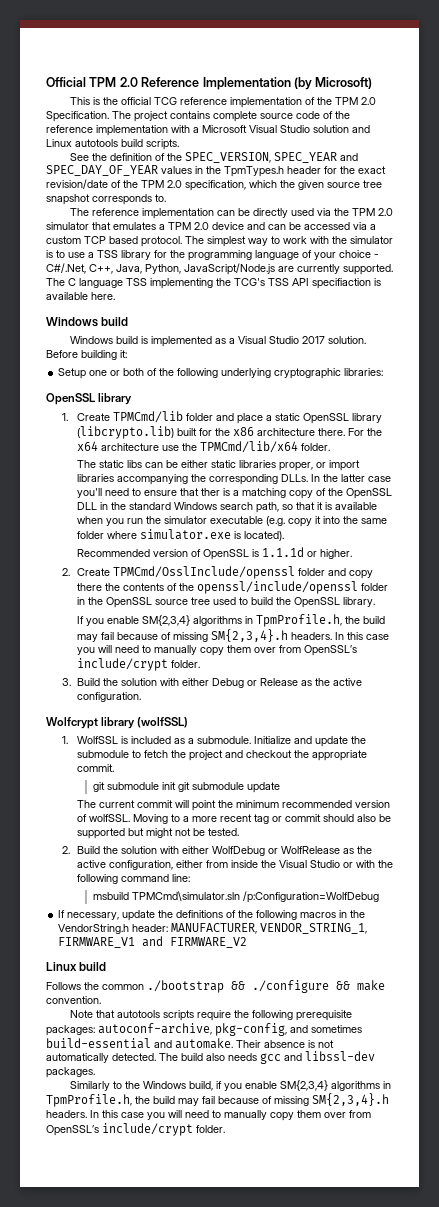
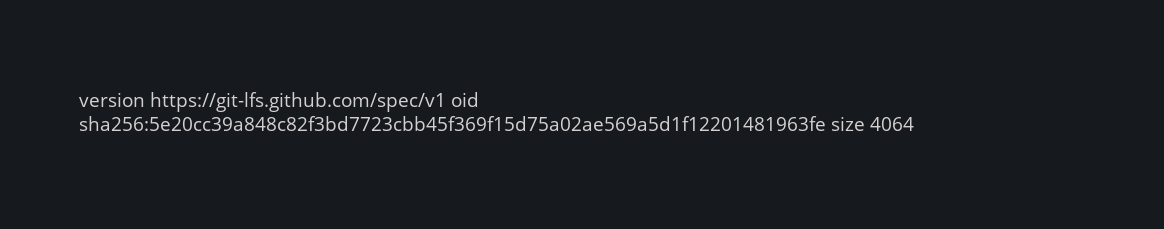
[46,77,373,90] [70,97,377,108] [46,111,350,122] [46,125,370,136] [46,139,179,150] [70,152,359,163] [46,165,386,177] [46,179,382,191] [46,194,166,205] [70,208,394,219] [46,222,376,230] [46,236,393,247] [46,250,379,261] [46,263,393,275] [46,278,381,289] [46,292,115,300] [46,317,129,327] [70,336,367,347] [46,350,127,360] [58,368,384,379] [46,393,133,405] [61,411,383,424] [77,426,383,439] [77,441,331,453] [77,460,361,471] [77,474,392,485] [77,488,393,499] [77,502,378,513] [77,516,388,527] [77,529,285,541] [77,547,353,560] [61,566,374,579] [77,581,389,594] [77,597,376,608] [77,614,386,627] [77,629,390,642] [77,645,358,656] [77,658,201,671] [61,678,363,688] [77,692,142,702] [46,717,189,729] [61,736,367,747] [77,750,368,761] [77,764,115,772] [92,782,280,793] [77,800,391,811] [77,814,392,824] [77,828,240,839] [61,846,373,856] [77,860,394,870] [77,874,191,884] [92,891,379,903] [58,910,366,921] [58,923,368,934] [58,936,248,948] [46,962,107,971] [46,980,385,993] [46,996,101,1004] [70,1010,353,1021] [46,1023,362,1036] [46,1038,334,1049] [46,1051,375,1064] [46,1067,95,1078] [70,1080,392,1091] [46,1093,389,1107] [46,1110,371,1121] [46,1123,225,1136] Official TPM 2.0 Reference Implementation (by Microsoft) // This is the official TCG reference implementation of the TPM 2.0 Specification. The project contains complete source code of the reference implementation with a Microsoft Visual Studio solution and Linux autotools build scripts. // See the definition of the SPEC_VERSION, SPEC_YEAR and SPEC_DAY_OF_YEAR values in the TpmTypes.h header for the exact revision/date of the TPM 2.0 specification, which the given source tree snapshot corresponds to. // The reference implementation can be directly used via the TPM 2.0 simulator that emulates a TPM 2.0 device and can be accessed via a custom TCP based protocol. The simplest way to work with the simulator is to use a TSS library for the programming language of your choice - C#/.Net, C++, Java, Python, JavaScript/Node.js are currently supported. The C language TSS implementing the TCG's TSS API specifiaction is available here. // Windows build // Windows build is implemented as a Visual Studio 2017 solution. Before building it: // Setup one or both of the following underlying cryptographic libraries: // OpenSSL library // 1. Create TPMCmd/lib folder and place a static OpenSSL library (libcrypto.lib) built for the x86 architecture there. For the x64 architecture use the TPMCmd/lib/x64 folder. // The static libs can be either static libraries proper, or import libraries accompanying the corresponding DLLs. In the latter case you'll need to ensure that ther is a matching copy of the OpenSSL DLL in the standard Windows search path, so that it is available when you run the simulator executable (e.g. copy it into the same folder where simulator.exe is located). // Recommended version of OpenSSL is 1.1.1d or higher. // 2. Create TPMCmd/OsslInclude/openssl folder and copy there the contents of the openssl/include/openssl folder in the OpenSSL source tree used to build the OpenSSL library. // If you enable SM{2,3,4} algorithms in TpmProfile.h, the build may fail because of missing SM{2,3,4}.h headers. In this case you will need to manually copy them over from OpenSSL’s include/crypt folder. // 3. Build the solution with either Debug or Release as the active configuration. // Wolfcrypt library (wolfSSL) // 1. WolfSSL is included as a submodule. Initialize and update the submodule to fetch the project and checkout the appropriate commit. // git submodule init git submodule update // The current commit will point the minimum recommended version of wolfSSL. Moving to a more recent tag or commit should also be supported but might not be tested. // 2. Build the solution with either WolfDebug or WolfRelease as the active configuration, either from inside the Visual Studio or with the following command line: // msbuild TPMCmd\simulator.sln /p:Configuration=WolfDebug // If necessary, update the definitions of the following macros in the VendorString.h header: MANUFACTURER, VENDOR_STRING_1, FIRMWARE_V1 and FIRMWARE_V2 // Linux build // Follows the common ./bootstrap && ./configure && make convention. // Note that autotools scripts require the following prerequisite packages: autoconf-archive, pkg-config, and sometimes build-essential and automake. Their absence is not automatically detected. The build also needs gcc and libssl-dev packages. // Similarly to the Windows build, if you enable SM{2,3,4} algorithms in TpmProfile.h, the build may fail because of missing SM{2,3,4}.h headers. In this case you will need to manually copy them over from OpenSSL’s include/crypt folder. -> [79,92,479,112] [79,116,914,131] version https://git-lfs.github.com/spec/v1 oid sha256:5e20cc39a848c82f3bd7723cbb45f369f15d75a02ae569a5d1f12201481963fe size 4064

